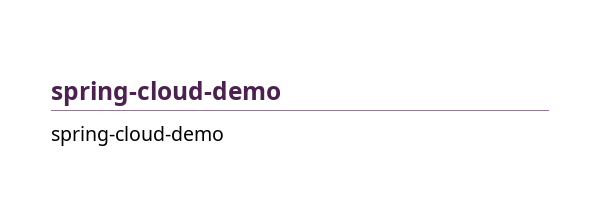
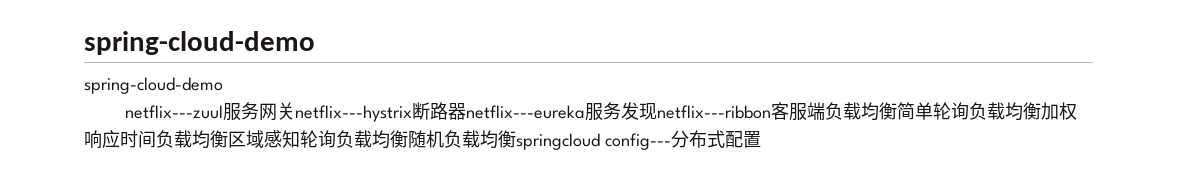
(224, 136) none -> [124,102,1077,122] [84,130,761,150] // netflix---zuul服务网关netflix---hystrix断路器netflix---eureka服务发现netflix---ribbon客服端负载均衡简单轮询负载均衡加权响应时间负载均衡区域感知轮询负载均衡随机负载均衡springcloud config---分布式配置

